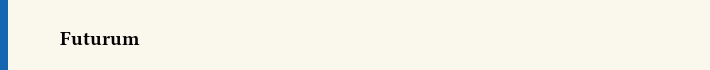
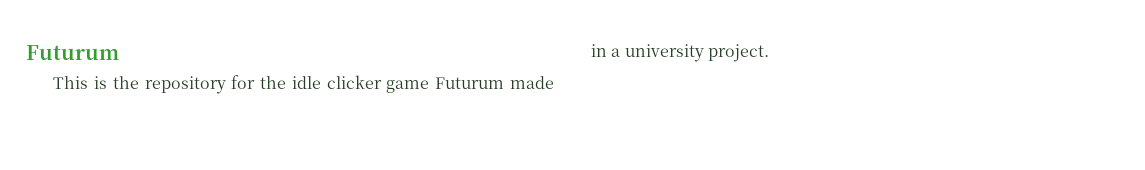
[60,31,140,46] Futurum -> [26,45,119,60] [53,75,554,94] [591,44,769,62] Futurum // This is the repository for the idle clicker game Futurum made in a university project.

